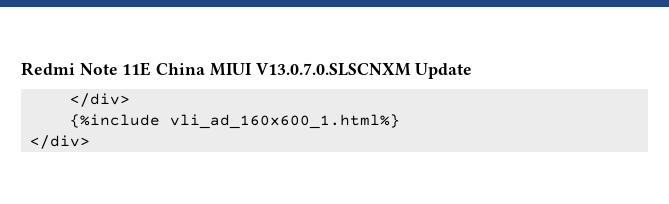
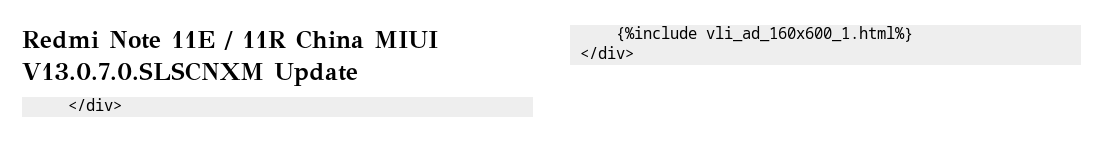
(152, 69) none -> [224,31,286,50] / 11R

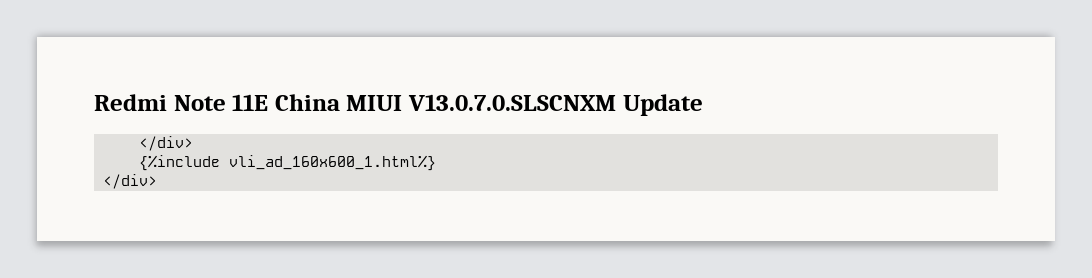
[224,31,286,50] / 11R -> (269, 102) none

